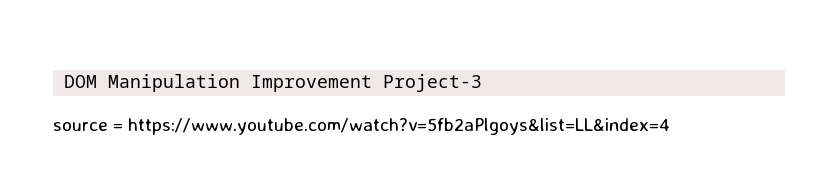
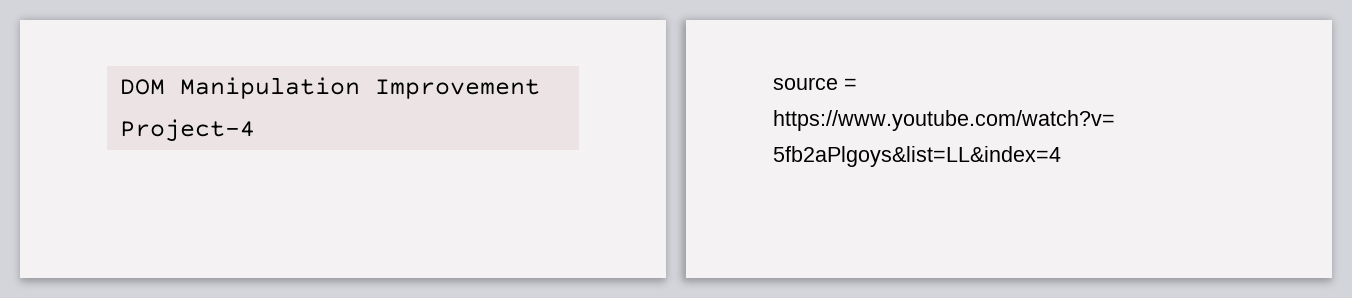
[383,74,483,92] Project-3 -> [119,119,255,142] Project-4

